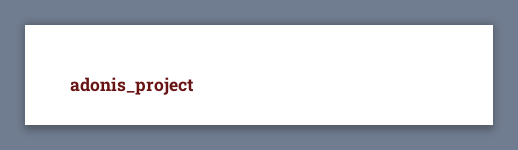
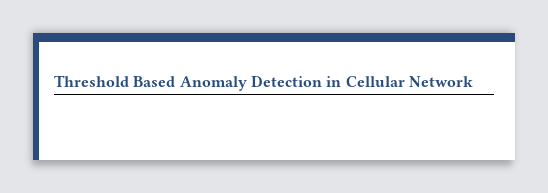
[70,77,194,95] adonis_project -> [54,75,473,91] Threshold Based Anomaly Detection in Cellular Network

